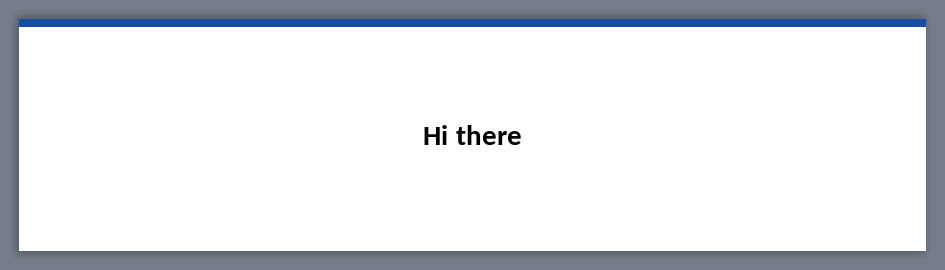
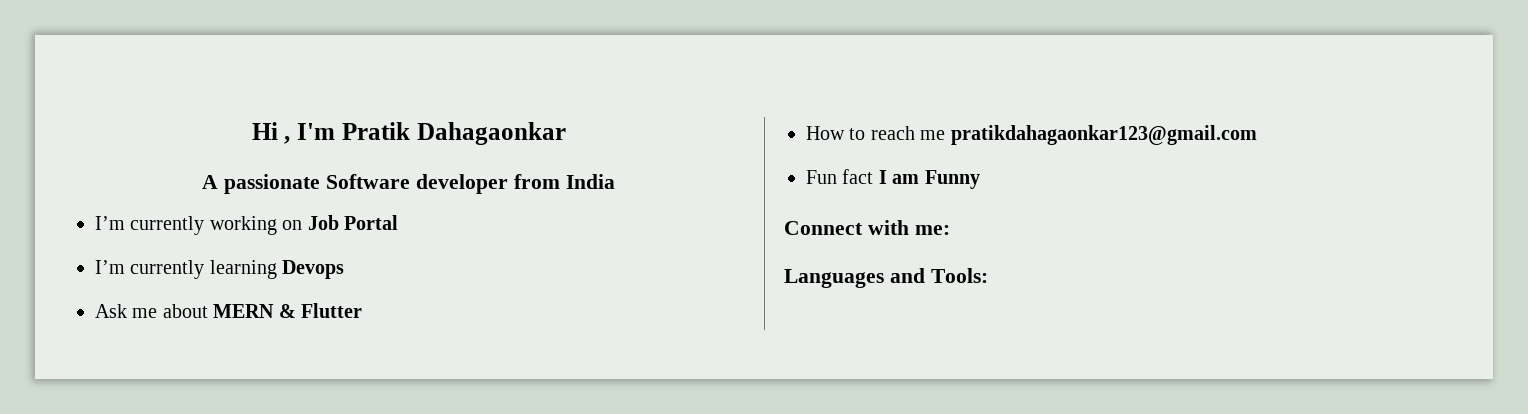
[455,125,522,145] there -> [284,122,566,145] [202,174,615,194] [95,215,398,235] [95,260,345,279] [95,303,362,318] [806,125,1257,145] [806,169,980,189] [784,220,950,235] [784,268,988,288] , I'm Pratik Dahagaonkar // A passionate Software developer from India // I’m currently working on Job Portal // I’m currently learning Devops // Ask me about MERN & Flutter // How to reach me pratikdahagaonkar123@gmail.com // Fun fact I am Funny // Connect with me: // Languages and Tools:

